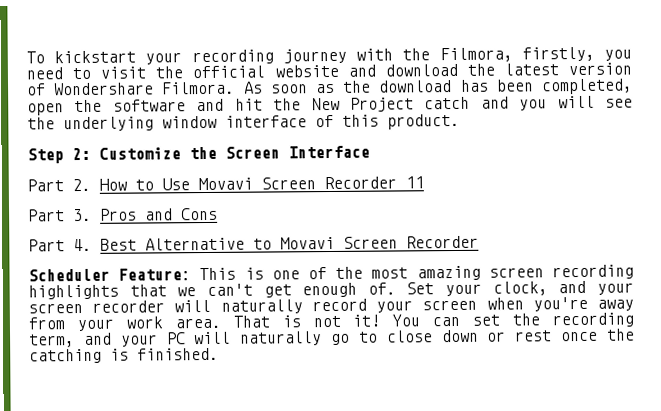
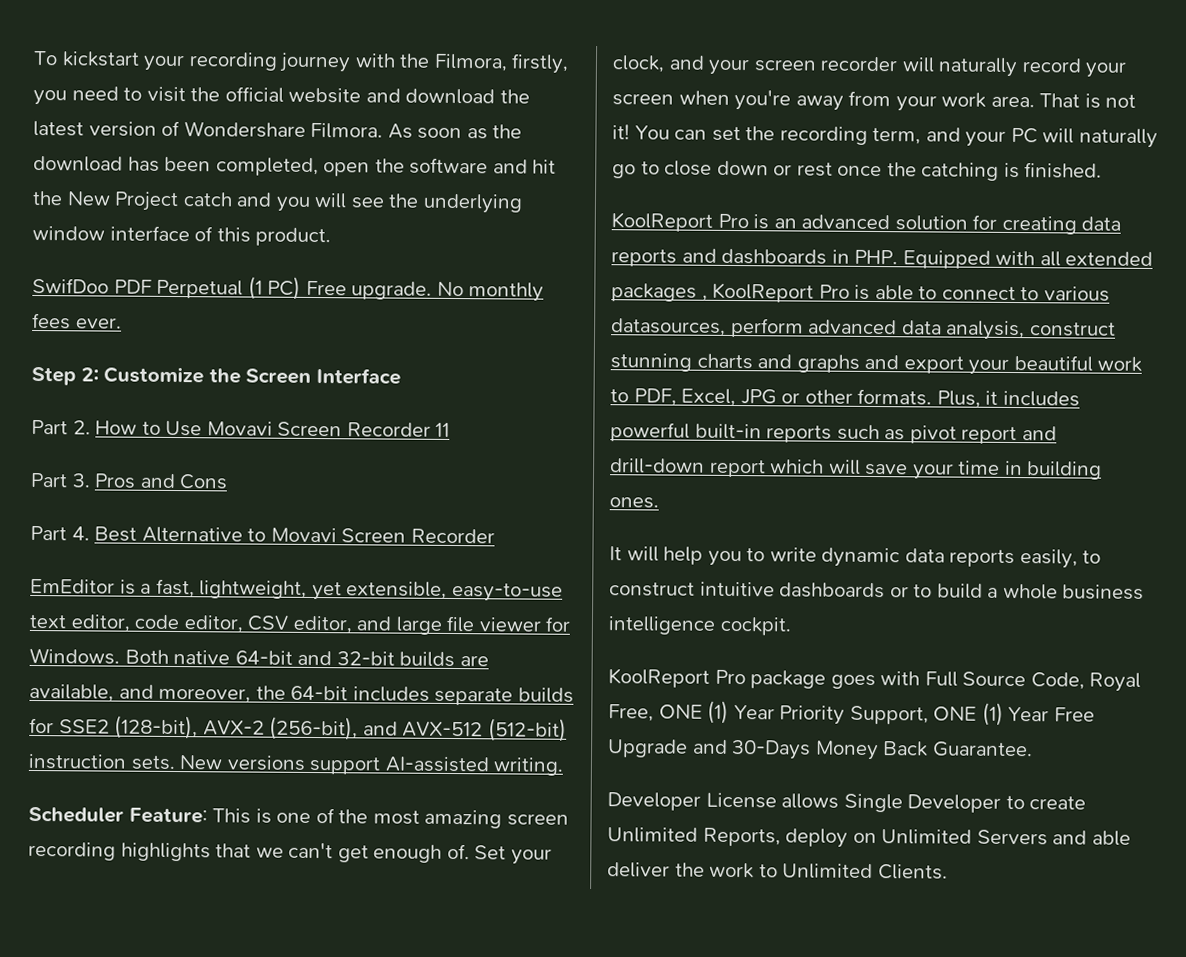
(460, 121) none -> [32,276,545,302] [32,312,122,330] // SwifDoo PDF Perpetual (1 PC) Free upgrade. No monthly fees ever.
(479, 242) none -> [30,578,563,602] [29,614,572,635] [29,647,489,668] [29,683,574,706] [29,715,567,742] [28,753,565,776] // EmEditor is a fast, lightweight, yet extensible, easy-to-use text editor, code editor, CSV editor, and large file viewer for Windows. Both native 64-bit and 32-bit builds are available, and moreover, the 64-bit includes separate builds for SSE2 (128-bit), AVX-2 (256-bit), and AVX-512 (512-bit) instruction sets. New versions support AI-assisted writing.
(219, 354) none -> [611,212,1122,235] [611,248,1154,269] [611,282,1110,303] [611,317,1116,341] [610,353,1143,375] [610,388,1080,408] [610,422,1057,445] [610,458,1103,480] [609,497,659,509] [609,546,1102,569] [609,581,1145,600] [608,616,792,636] [608,668,1142,692] [608,700,1095,726] [608,739,1033,761] [607,792,1087,813] [607,827,1131,848] [607,862,948,880] // KoolReport Pro is an advanced solution for creating data reports and dashboards in PHP. Equipped with all extended packages , KoolReport Pro is able to connect to various datasources, perform advanced data analysis, construct stunning charts and graphs and export your beautiful work to PDF, Excel, JPG or other formats. Plus, it includes powerful built-in reports such as pivot report and drill-down report which will save your time in building ones. // It will help you to write dynamic data reports easily, to construct intuitive dashboards or to build a whole business intelligence cockpit. // KoolReport Pro package goes with Full Source Code, Royal Free, ONE (1) Year Priority Support, ONE (1) Year Free Upgrade and 30-Days Money Back Guarantee. // Developer License allows Single Developer to create Unlimited Reports, deploy on Unlimited Servers and able deliver the work to Unlimited Clients.

